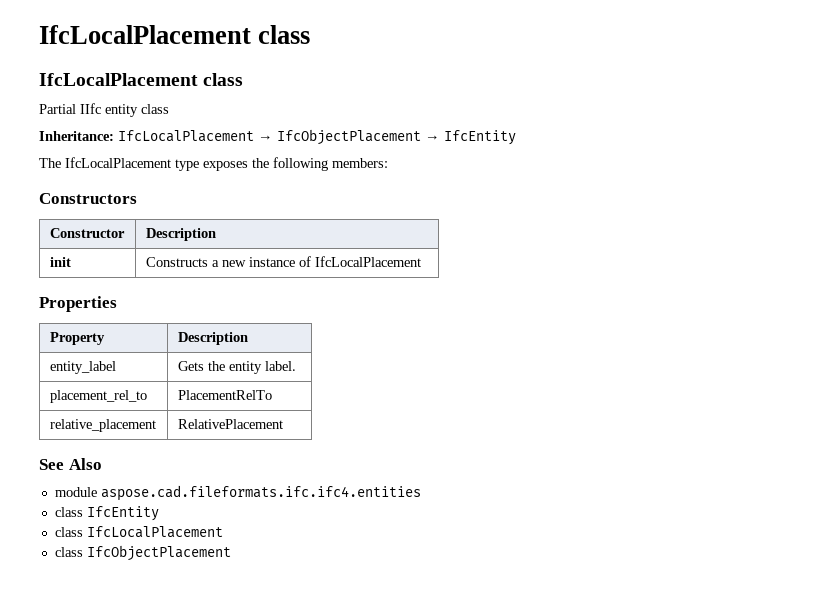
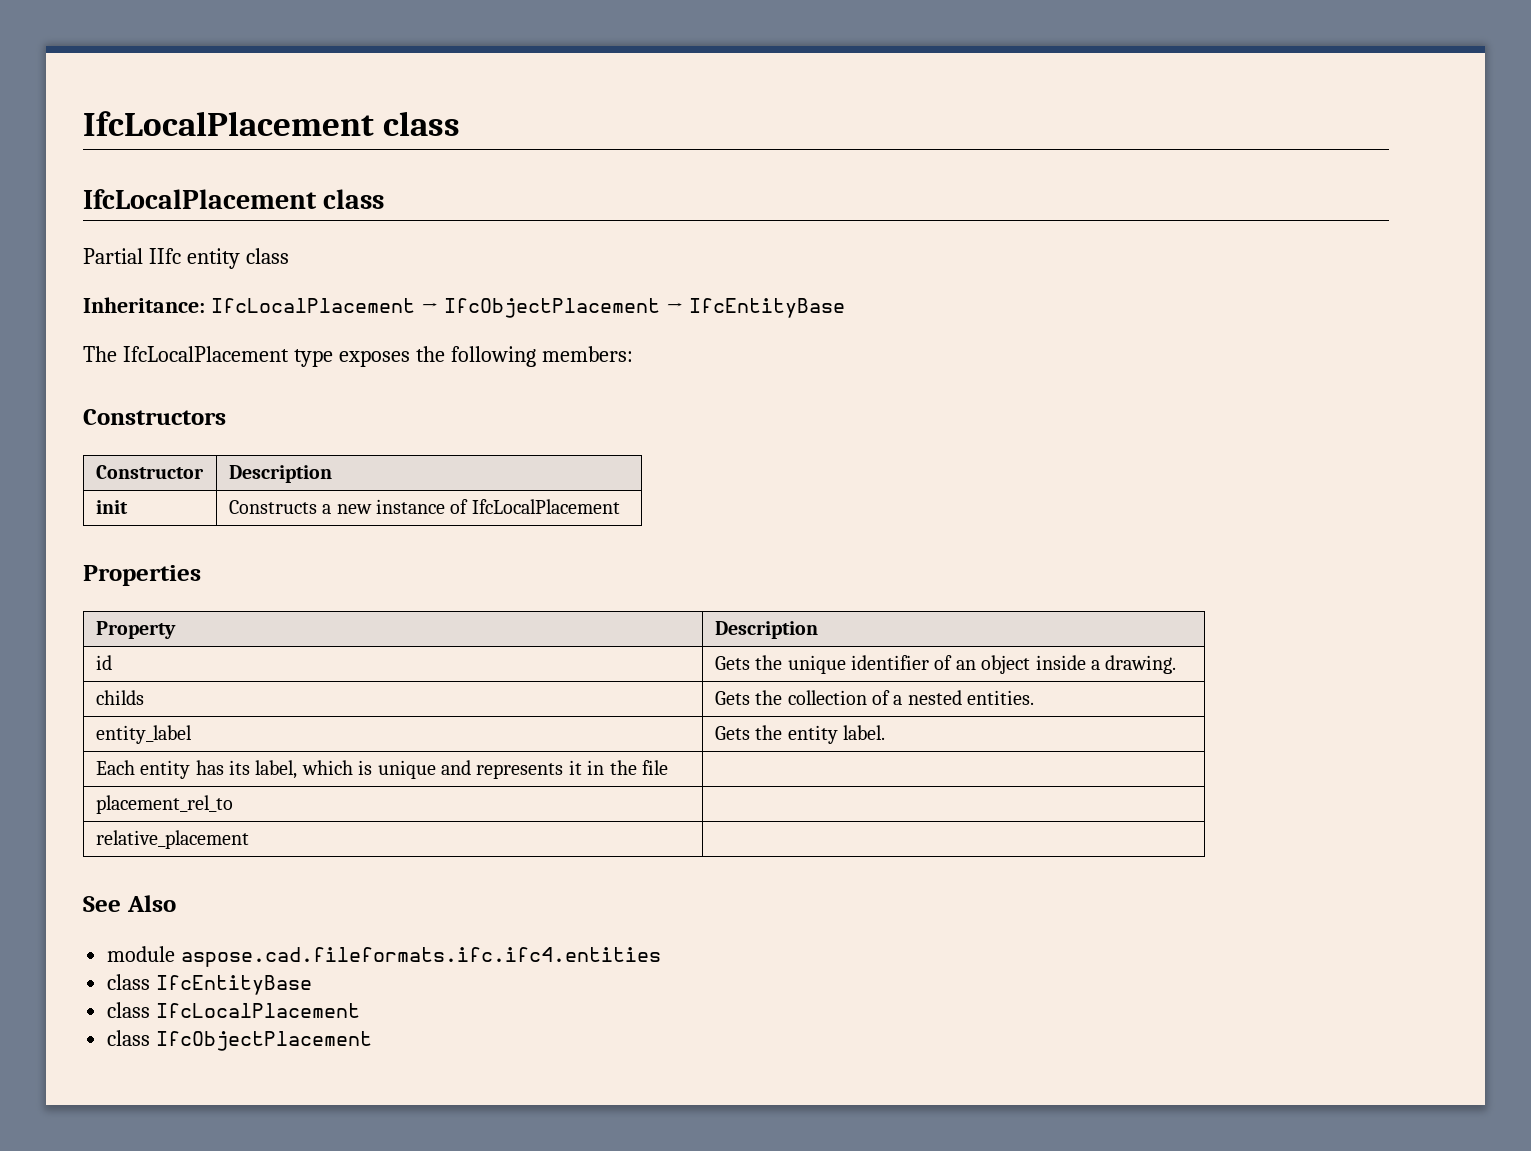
[444,130,516,145] IfcEntity -> [688,298,845,318] IfcEntityBase
(248, 338) none -> [95,655,112,670] [714,655,1177,674] [95,690,144,705] [714,690,1035,705] // id | Gets the unique identifier of an object inside a drawing. // childs | Gets the collection of a nested entities.
(296, 366) none -> [95,760,668,779] // Each entity has its label, which is unique and represents it in the file |
[177,390,272,400] PlacementRelTo -> (233, 804) none
[177,419,283,429] RelativePlacement -> (249, 839) none
[86,506,159,521] IfcEntity -> [156,975,313,995] IfcEntityBase

